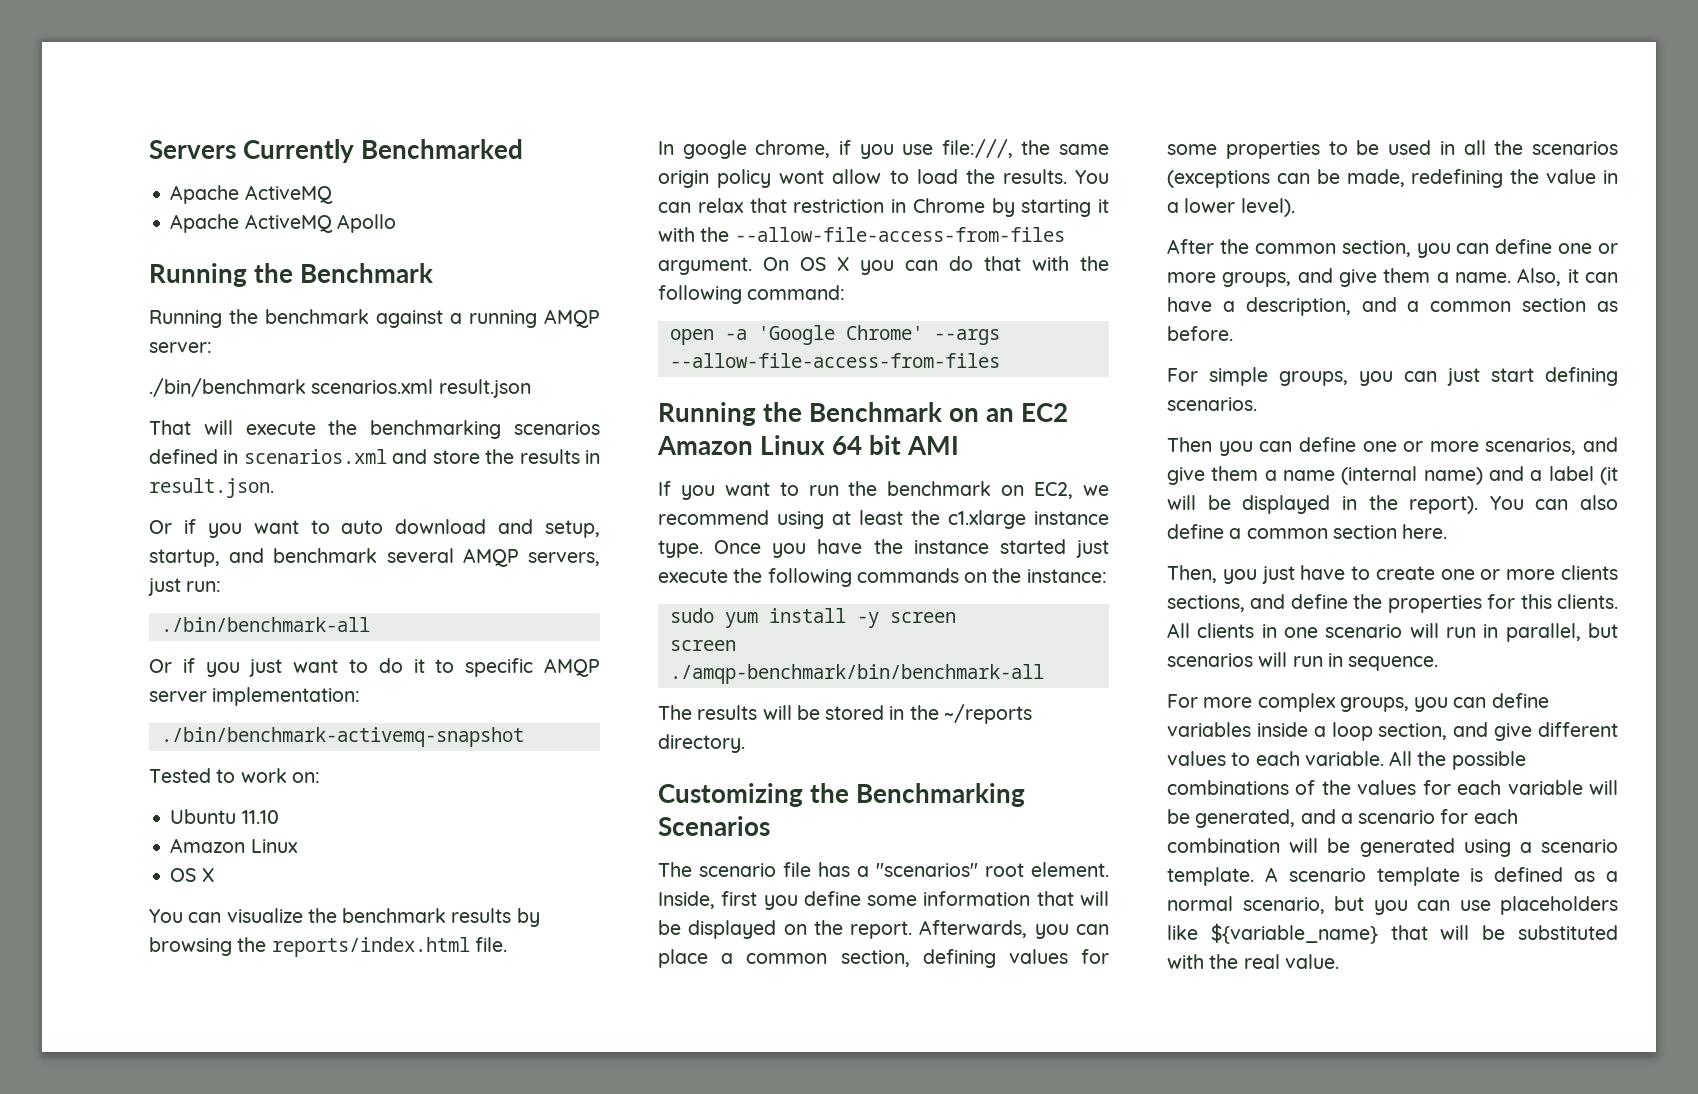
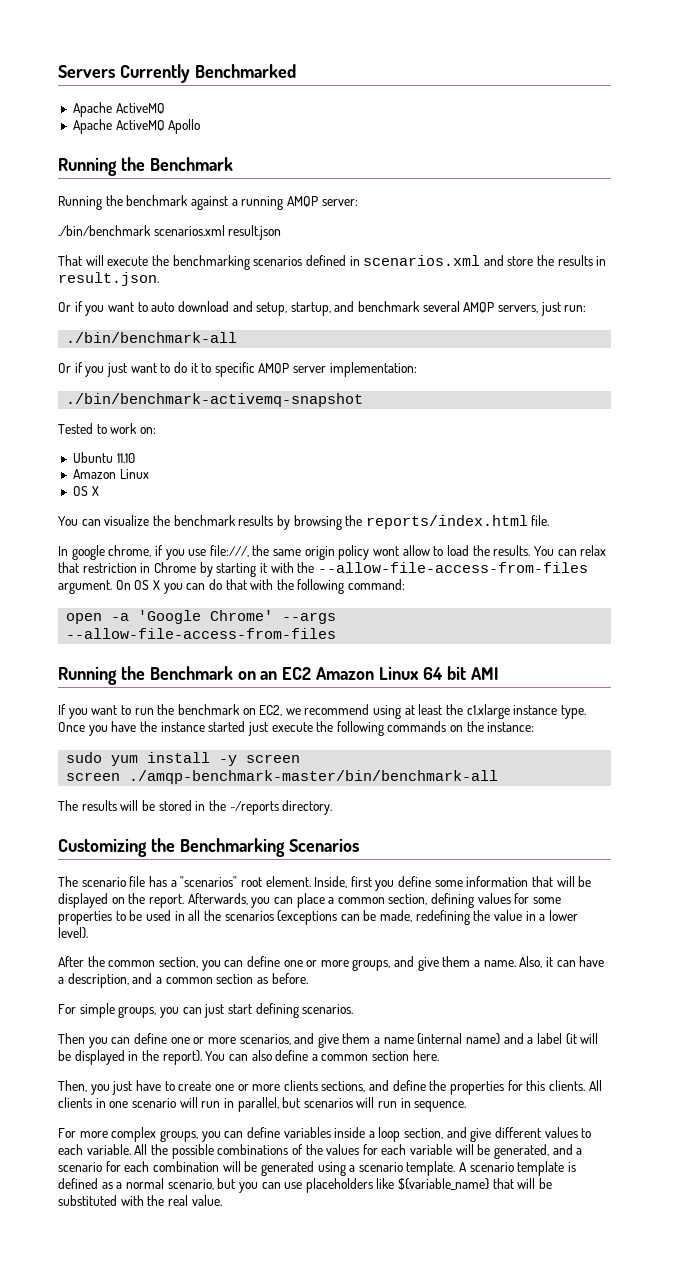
[669,664,1044,684] ./amqp-benchmark/bin/benchmark-all -> [129,770,499,784] ./amqp-benchmark-master/bin/benchmark-all

